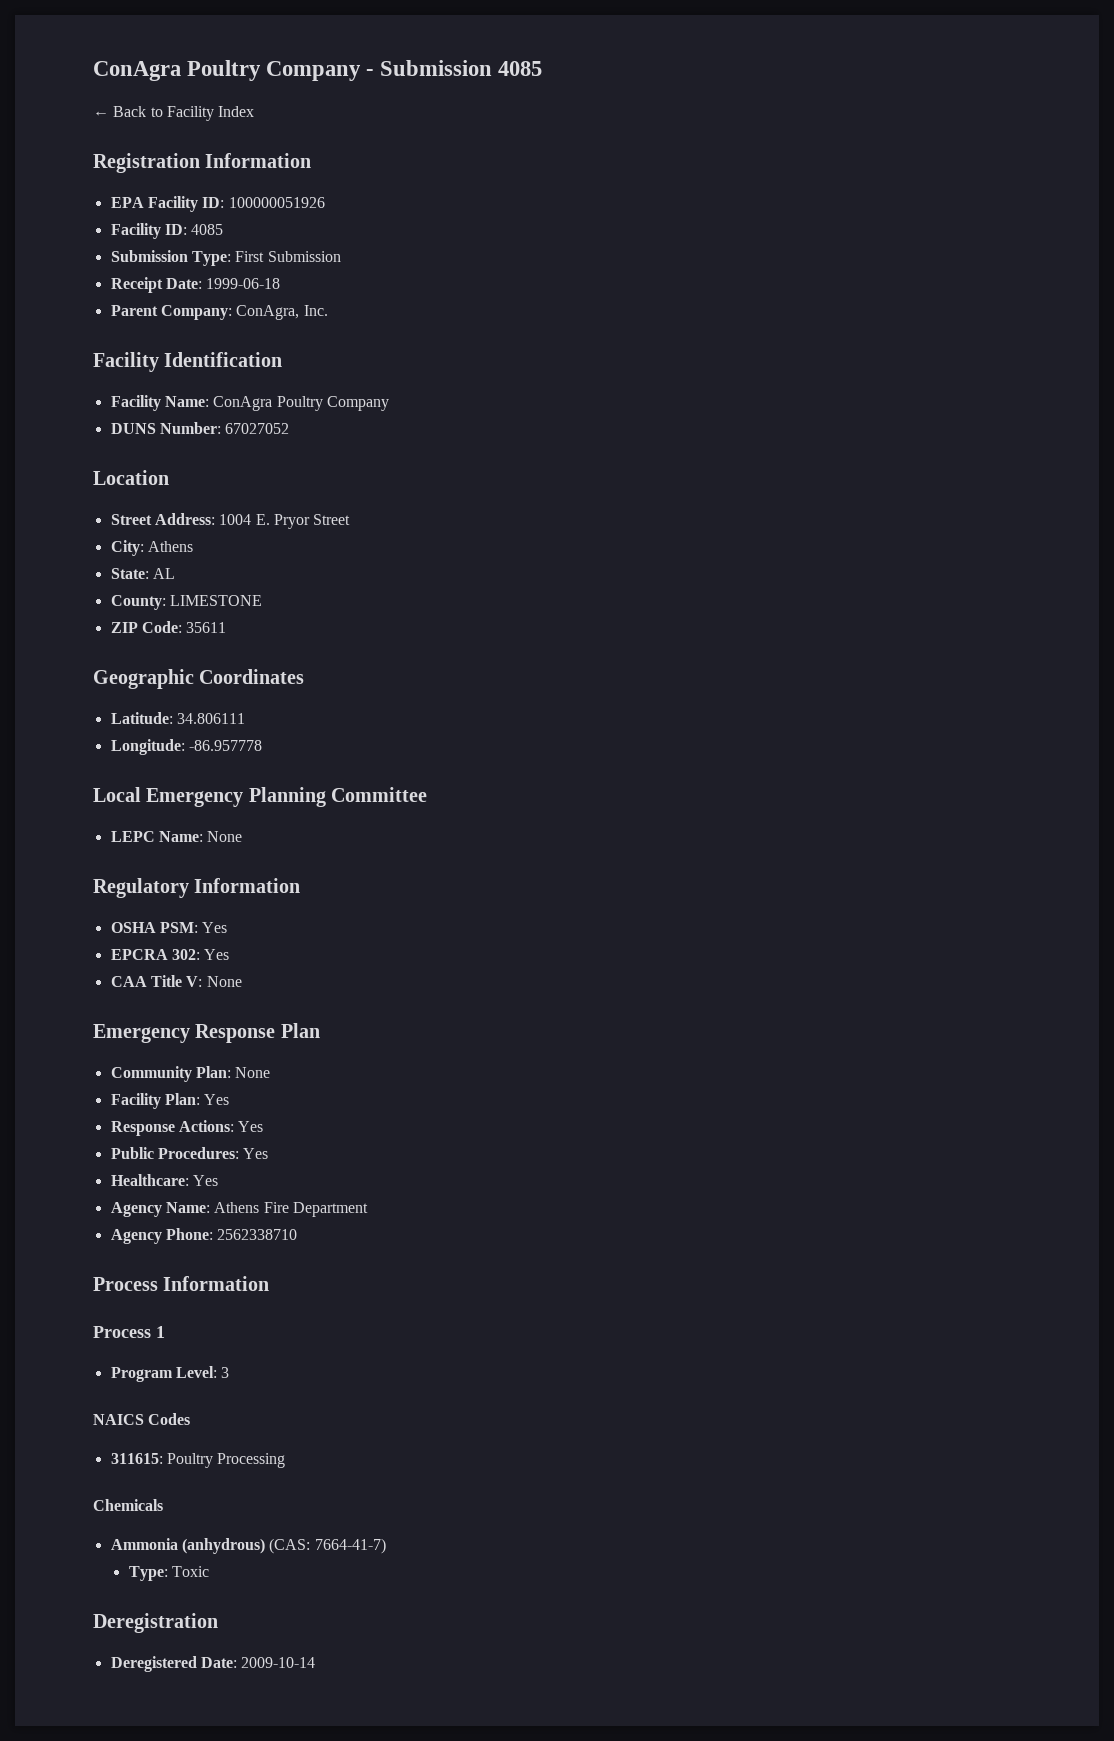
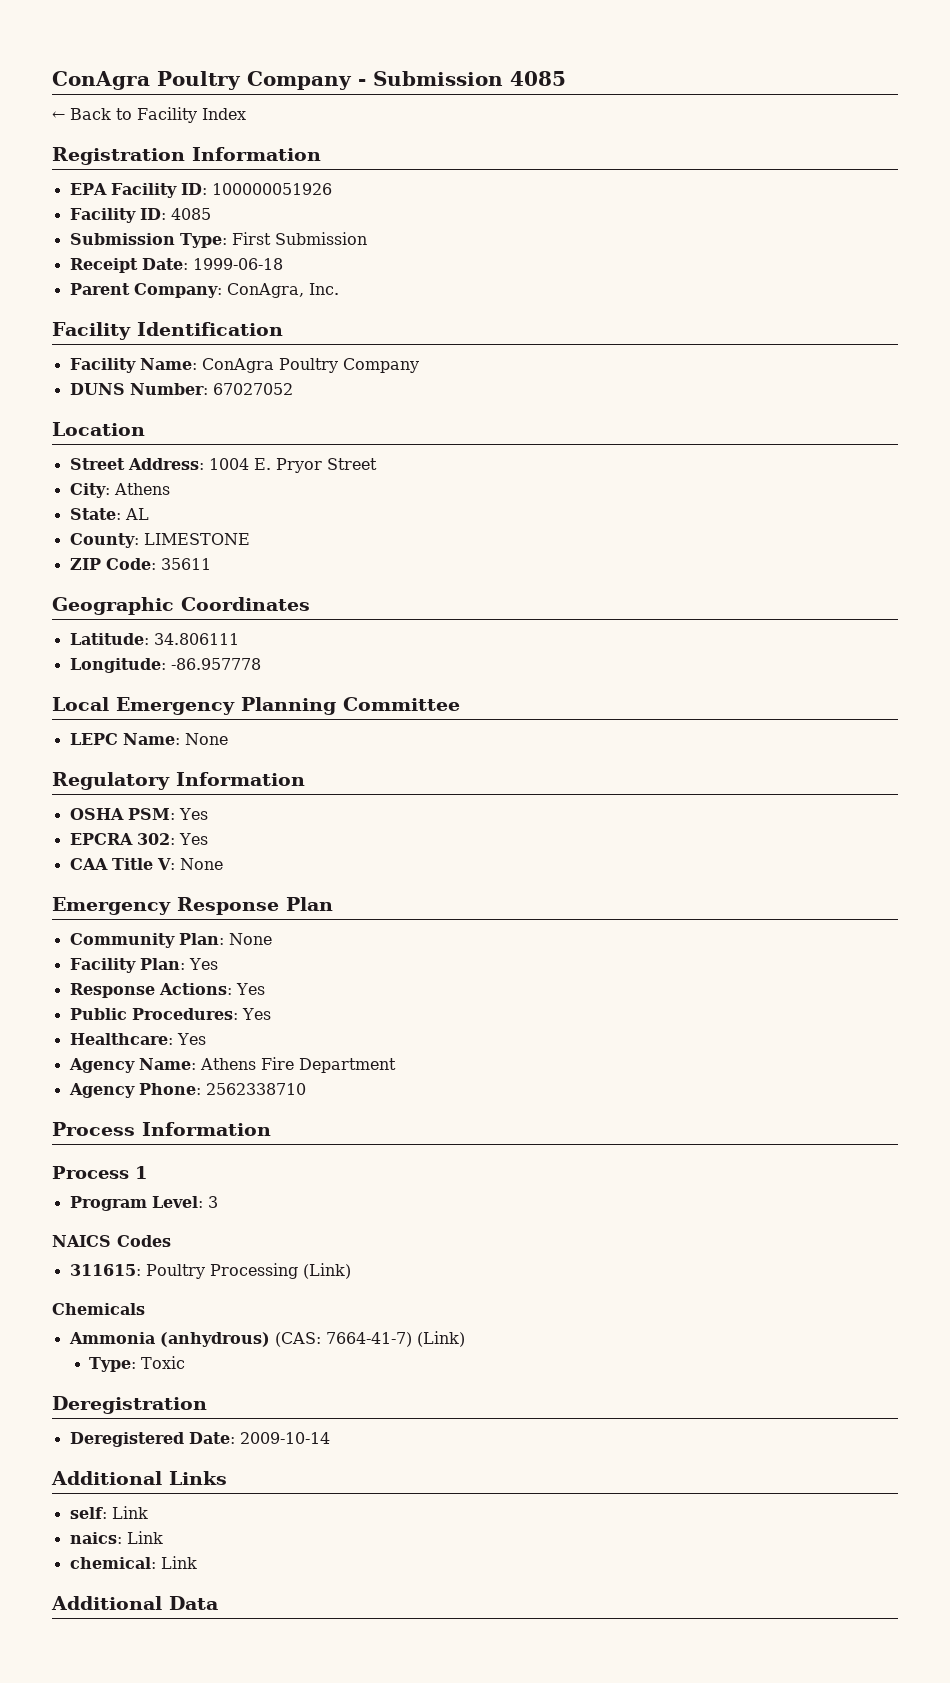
(286, 1460) none -> [302,1263,351,1279] (Link)
(386, 1546) none -> [416,1331,465,1347] (Link)
(316, 1662) none -> [51,1471,227,1485] [69,1506,148,1519] [69,1531,163,1544] [69,1556,197,1569] [51,1596,218,1610] // Additional Links // self: Link // naics: Link // chemical: Link // Additional Data

